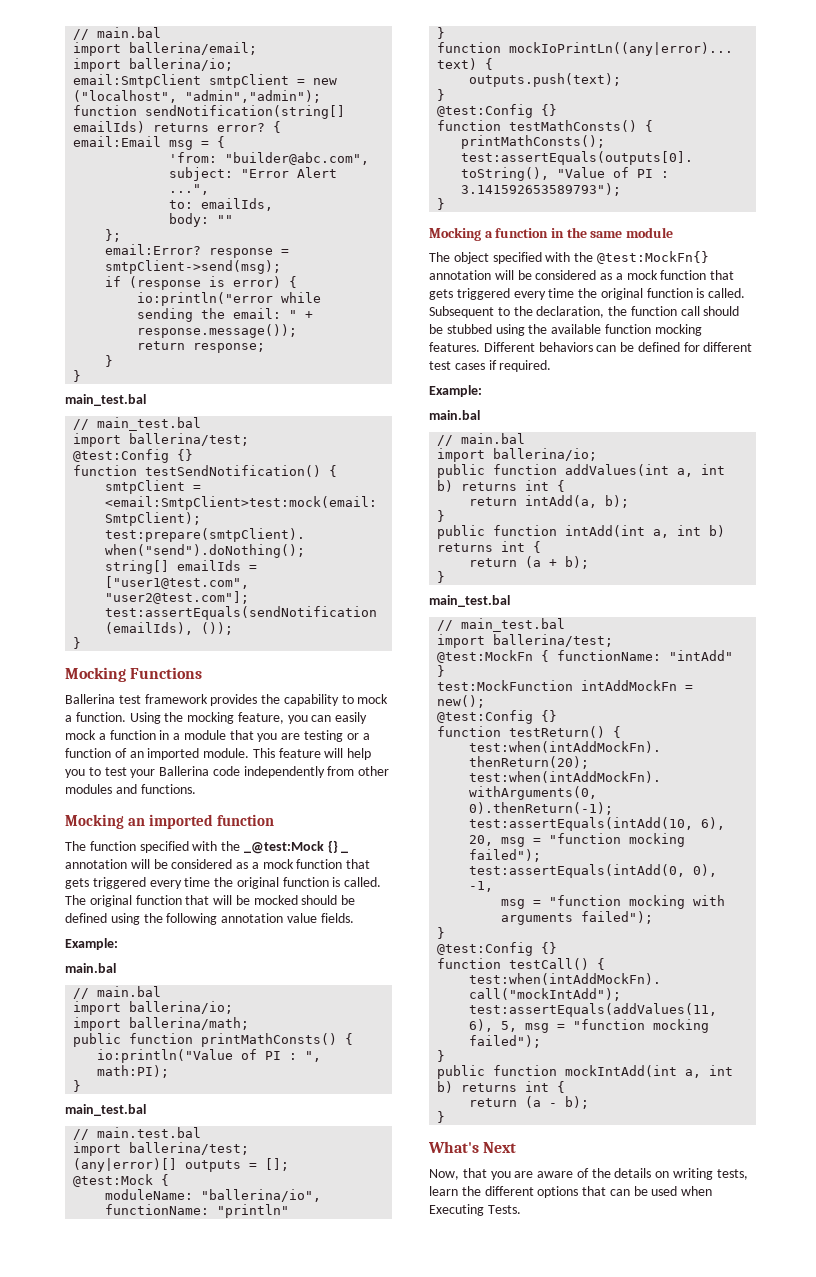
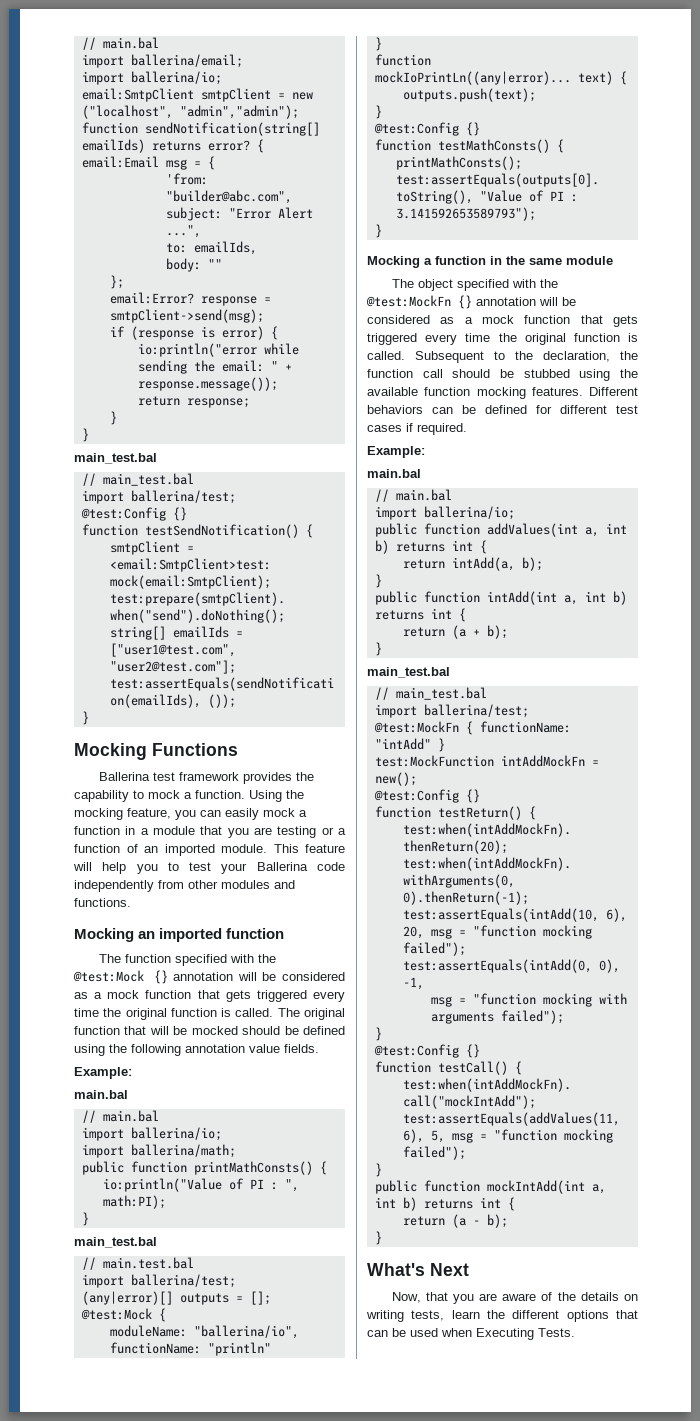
[243,840,349,854] _@test:Mock {} _ -> [73,970,168,984] @test:Mock {}
[596,251,709,264] @test:MockFn{} -> [366,295,472,309] @test:MockFn {}

